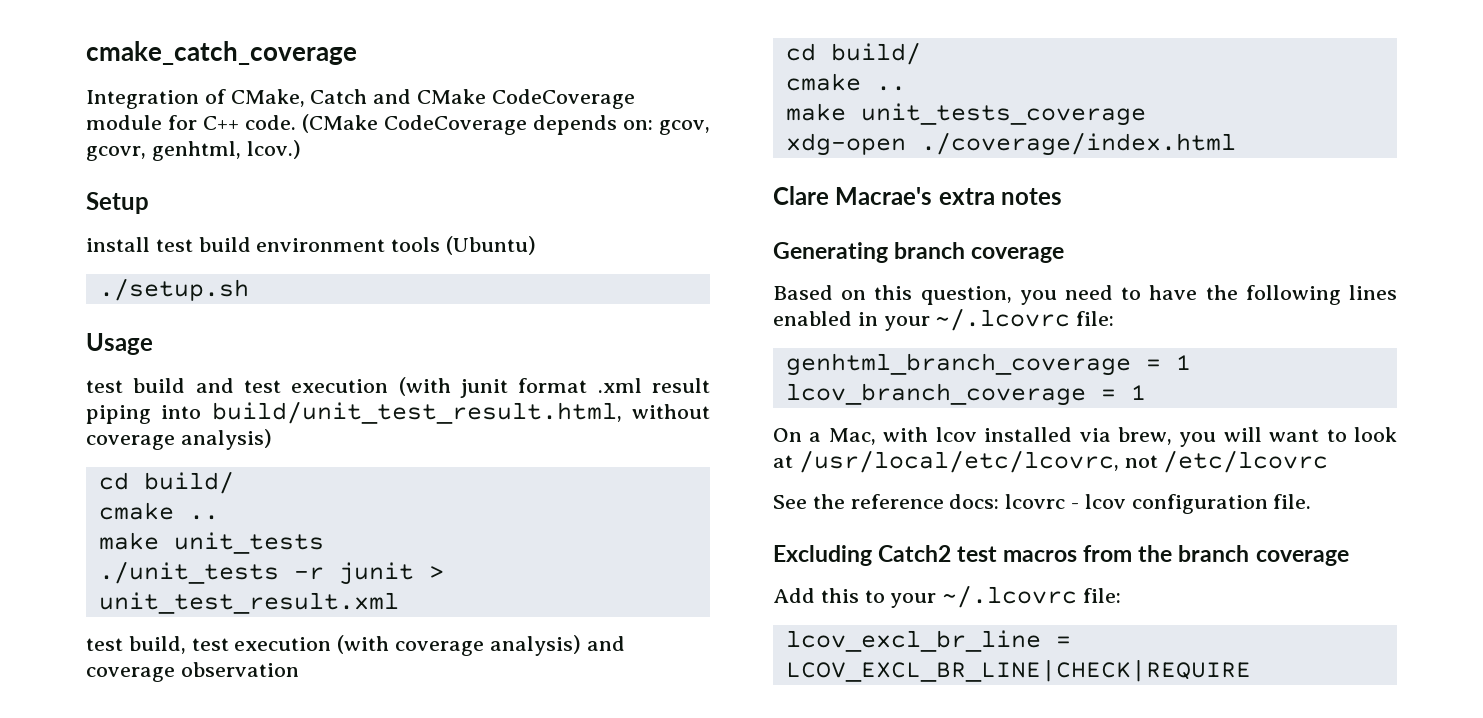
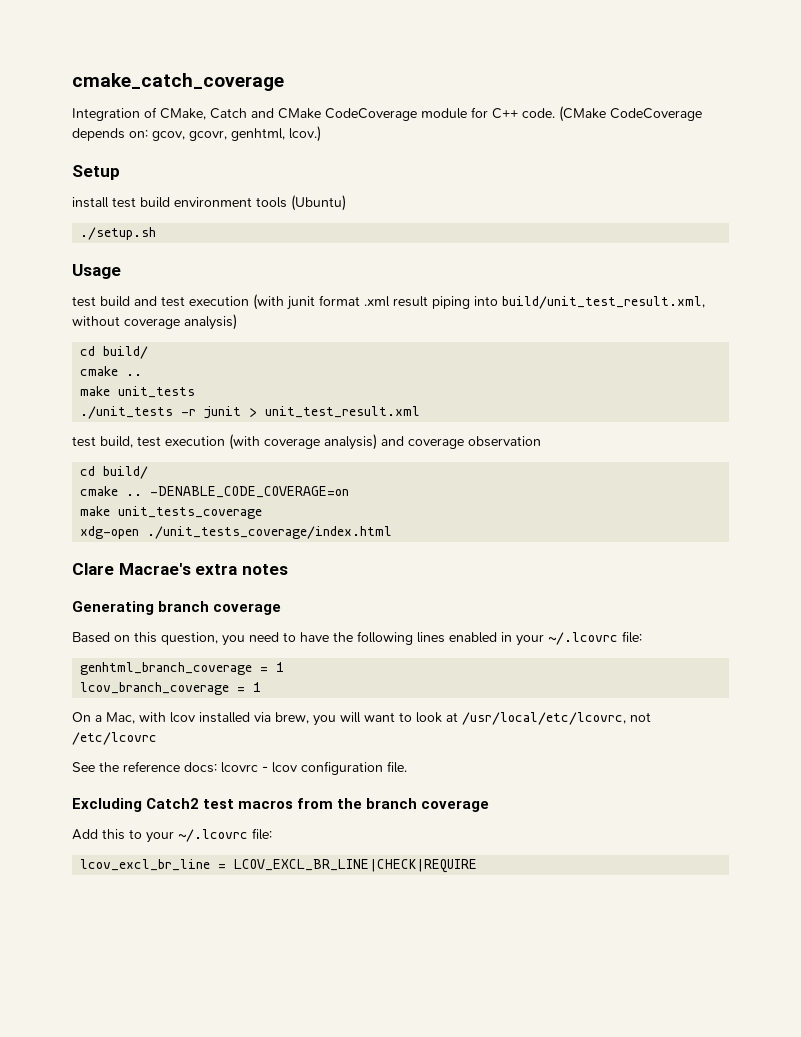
[211,401,622,424] build/unit_test_result.html, -> [502,296,705,309] build/unit_test_result.xml,
(906, 88) none -> [150,486,350,498] -DENABLE_CODE_COVERAGE=on
[920,132,1236,156] ./coverage/index.html -> [147,526,393,539] ./unit_tests_coverage/index.html

